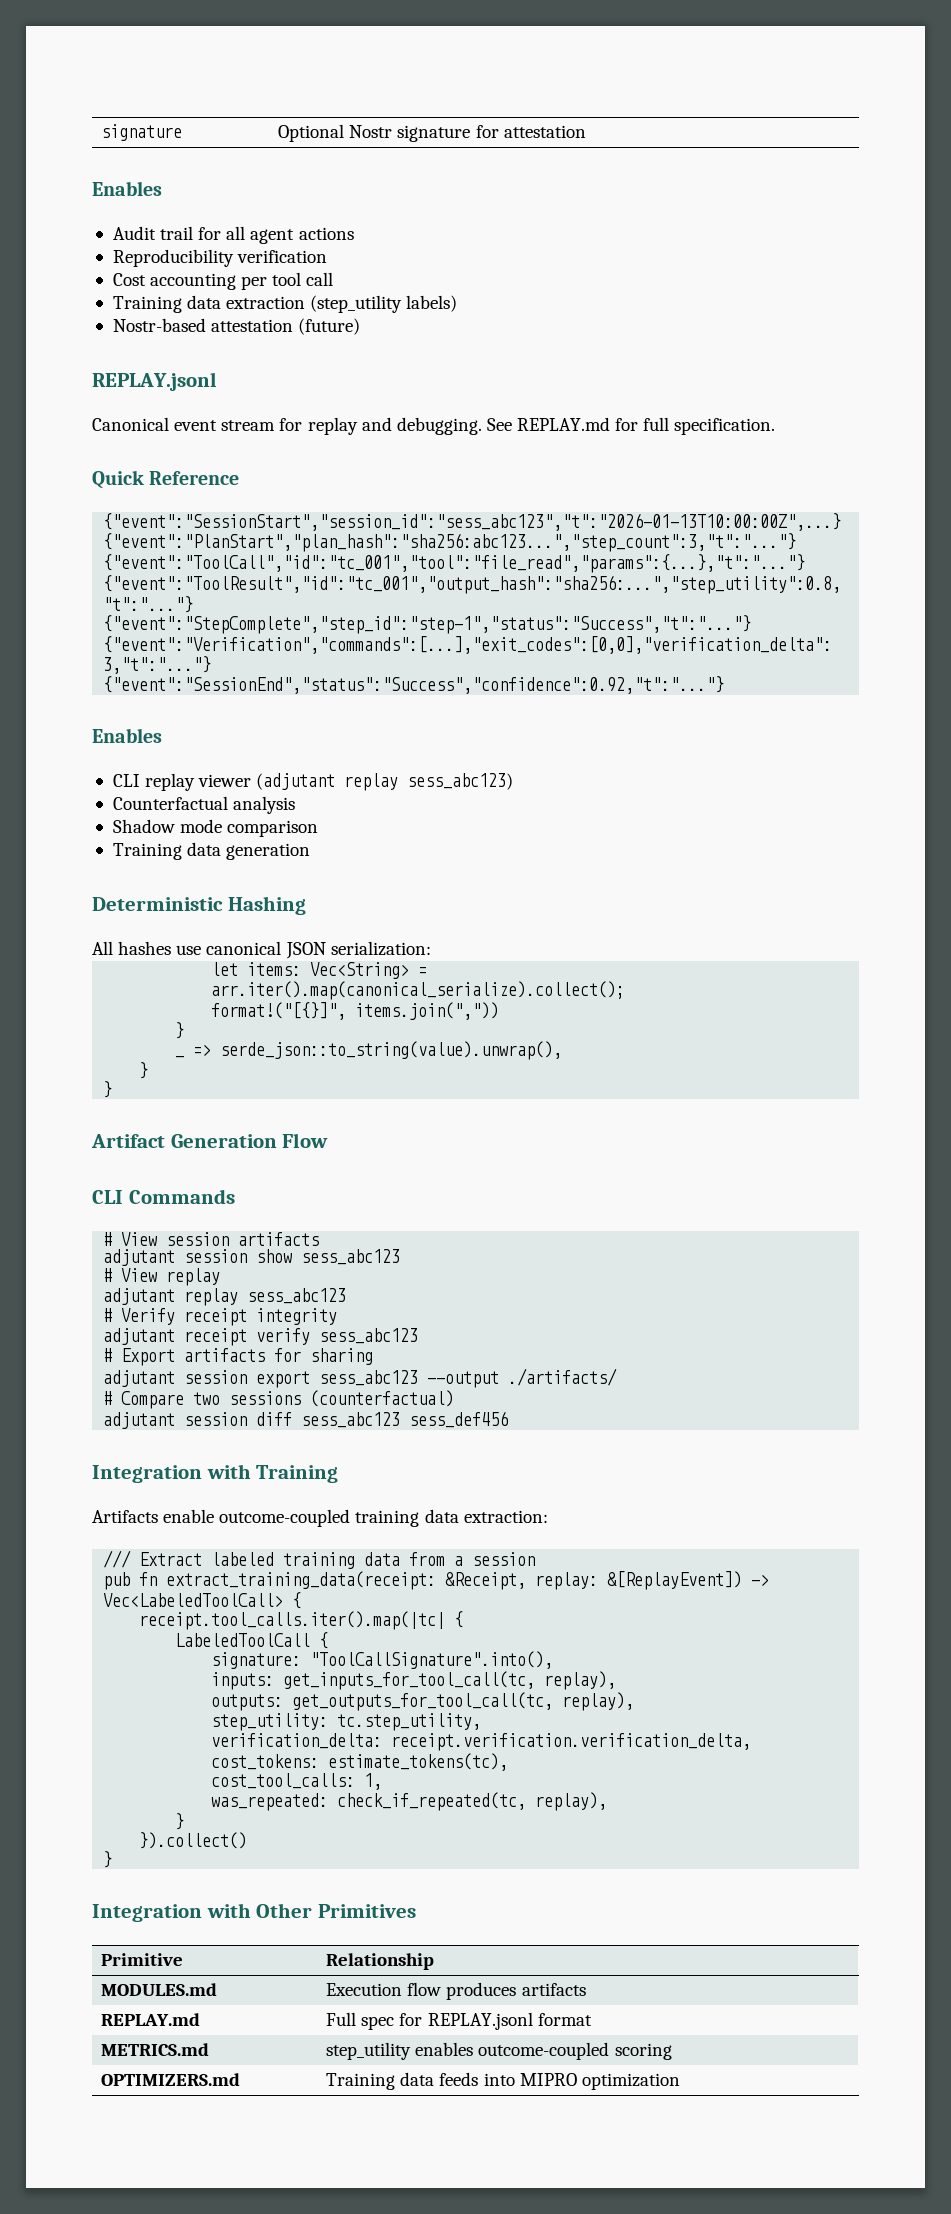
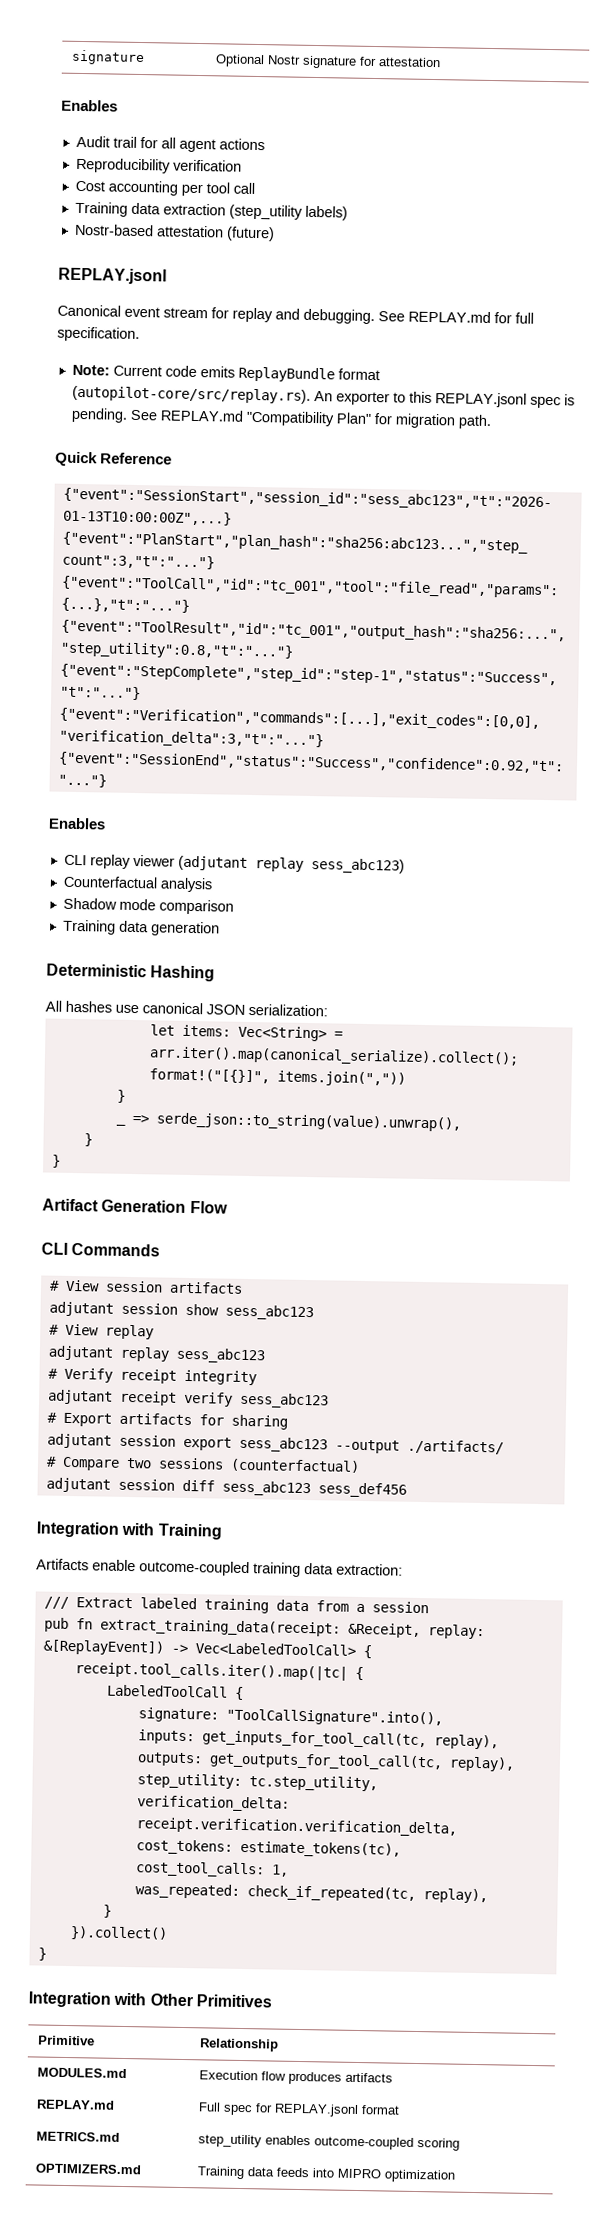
(776, 426) none -> [71,364,380,383] [71,385,575,409] [70,407,491,430] // Note: Current code emits ReplayBundle format (autopilot-core/src/replay.rs). An exporter to this REPLAY.jsonl spec is pending. See REPLAY.md "Compatibility Plan" for migration path.

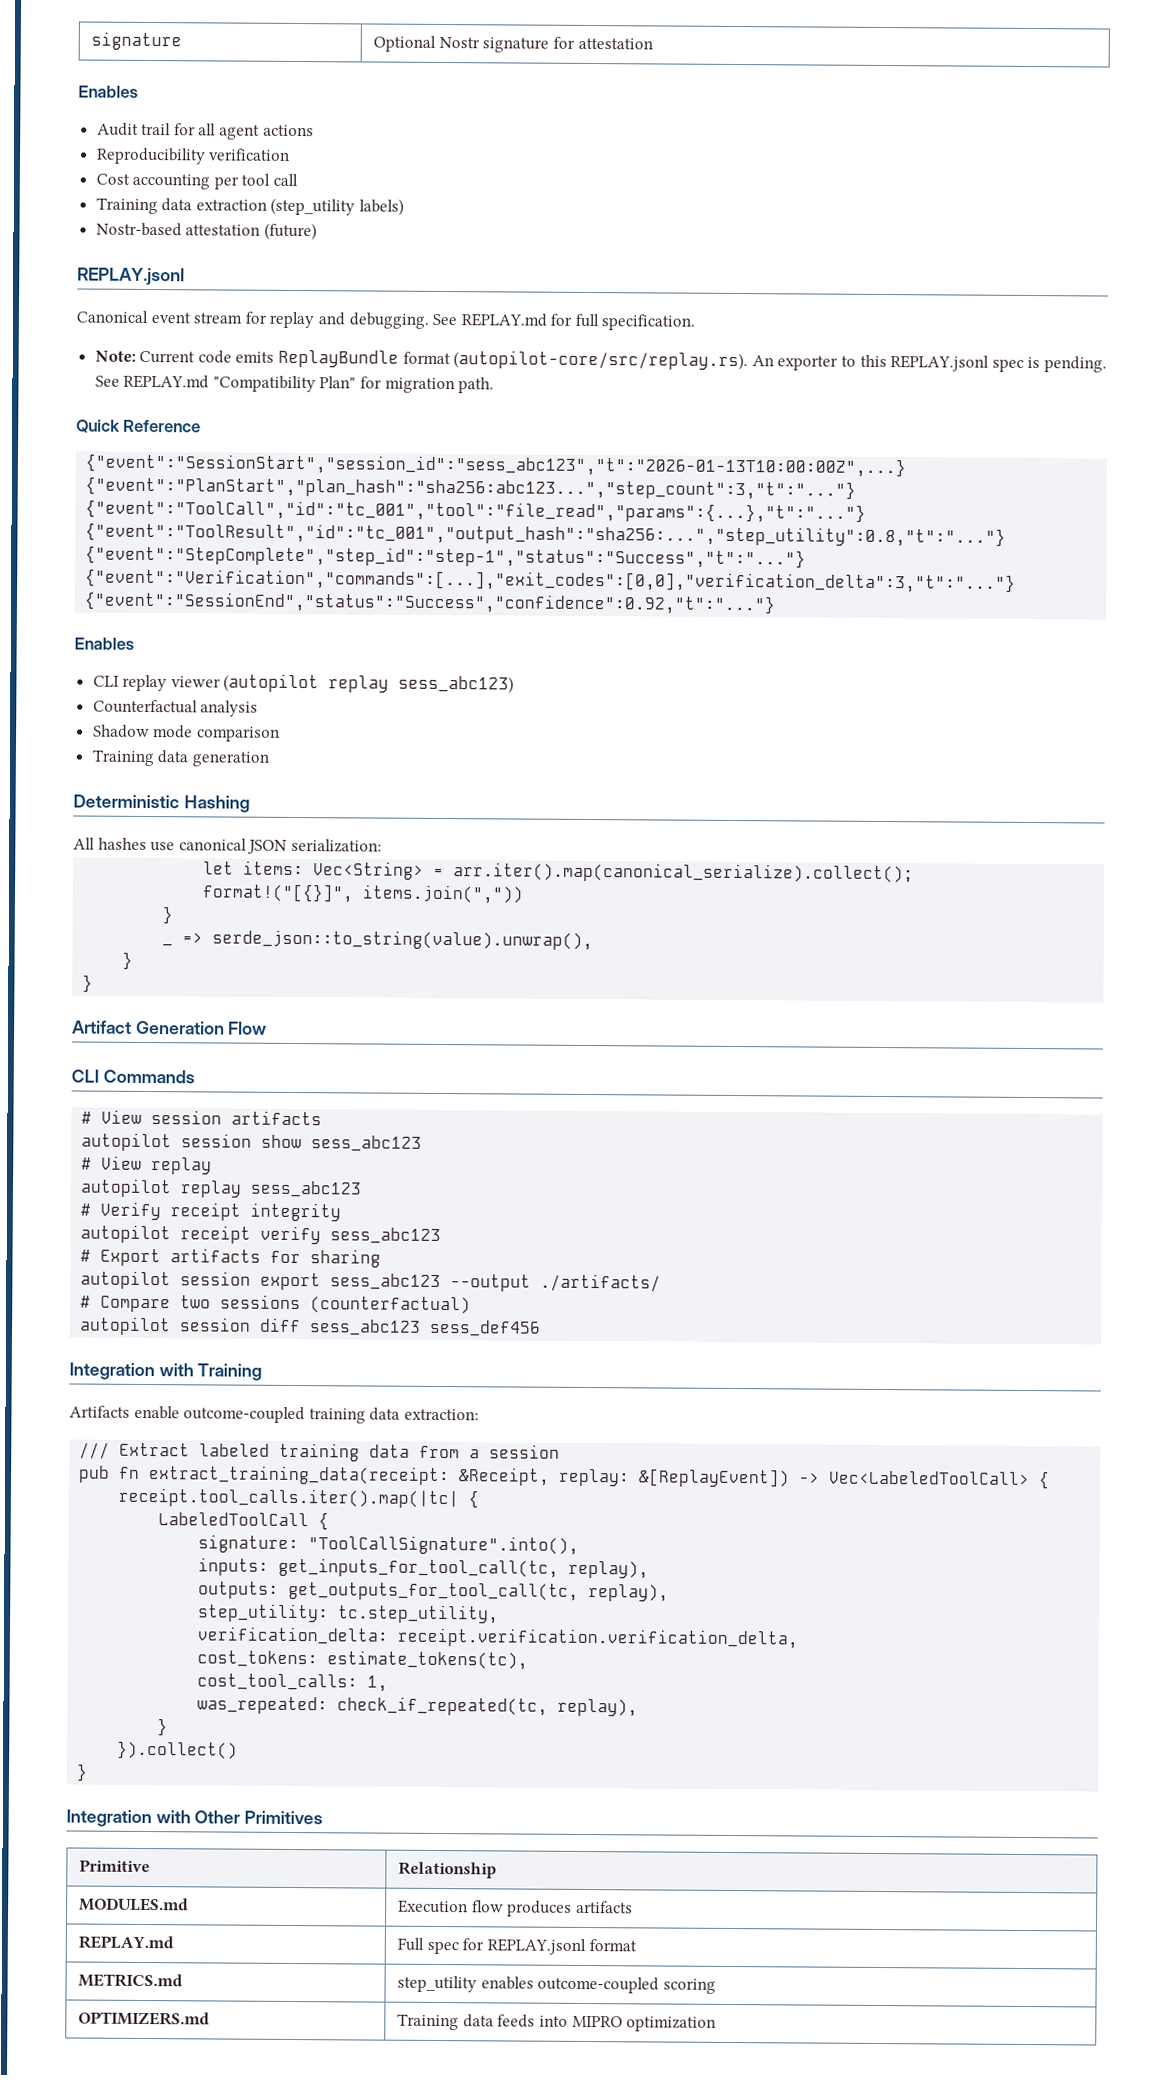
[177,855,248,871] (adjutant -> [223,673,320,693] (autopilot
[48,1301,114,1317] adjutant -> [81,1132,173,1152] autopilot
[47,1345,114,1361] adjutant -> [80,1178,173,1198] autopilot
[47,1389,113,1405] adjutant -> [80,1224,172,1244] autopilot
[46,1433,112,1449] adjutant -> [80,1270,172,1290] autopilot
[45,1477,111,1493] adjutant -> [79,1316,172,1336] autopilot

